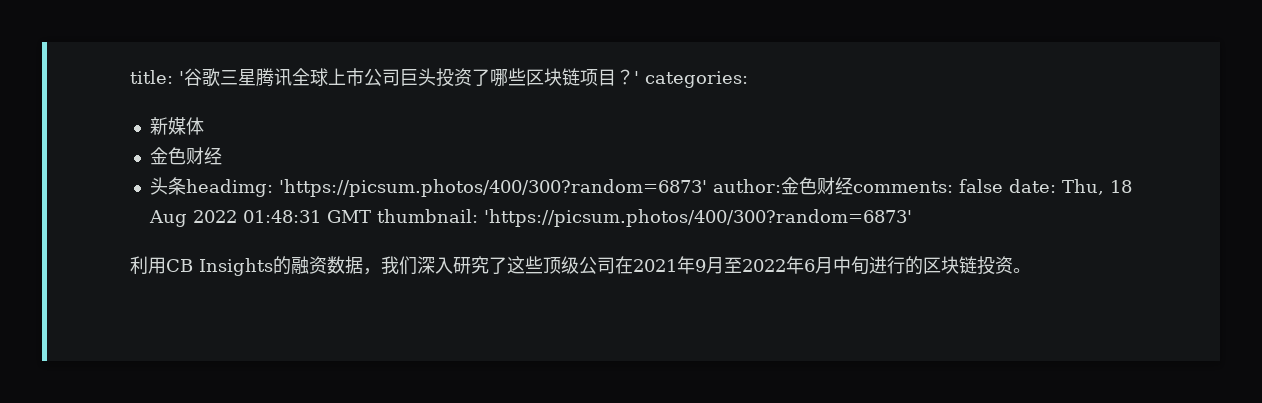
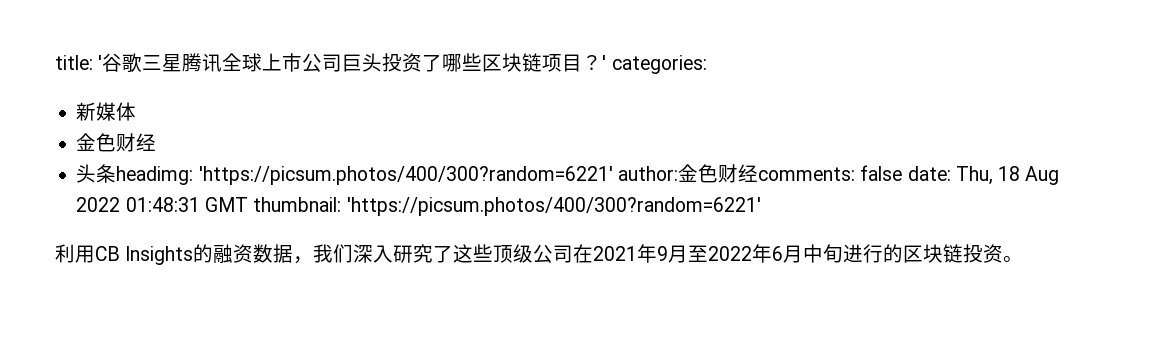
[278,179,707,197] 'https://picsum.photos/400/300?random=6873' -> [198,166,613,185] 'https://picsum.photos/400/300?random=6221'
[483,209,912,227] 'https://picsum.photos/400/300?random=6873' -> [346,197,761,216] 'https://picsum.photos/400/300?random=6221'

